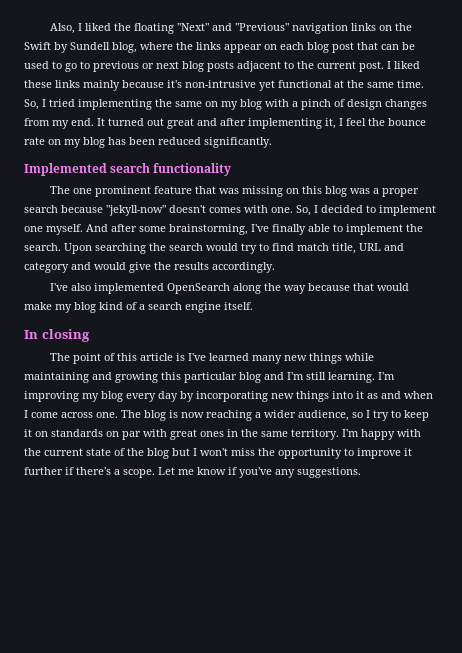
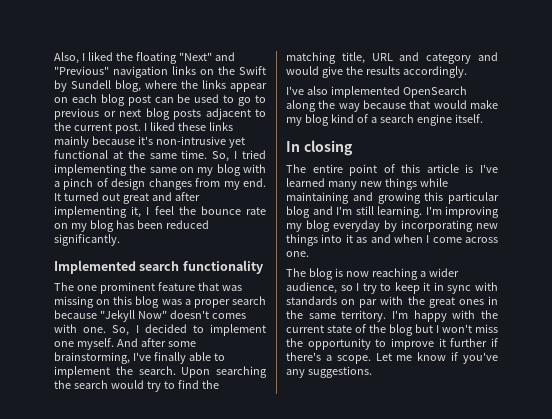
[357,42,378,50] that -> (151, 100) none
[106,205,166,216] "jekyll-now" -> [99,310,167,322] "Jekyll Now"
[297,243,329,251] match -> [201,380,219,389] [286,52,336,64] the matching
(71, 357) none -> [312,164,343,173] entire
[126,391,178,402] every day -> [333,220,380,232] everyday
(118, 415) none -> (309, 254) //
[35,431,48,437] on -> [433,282,498,294] in sync with
(167, 433) none -> [407,296,425,305] the

